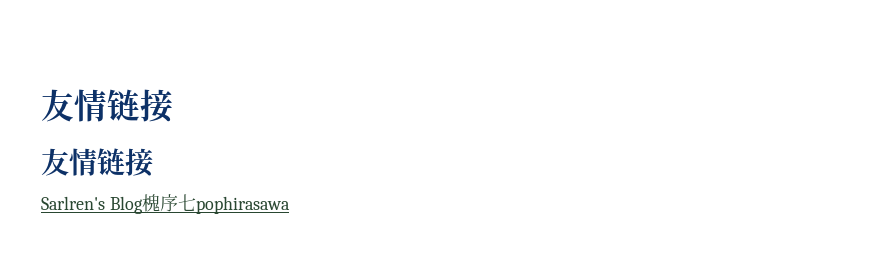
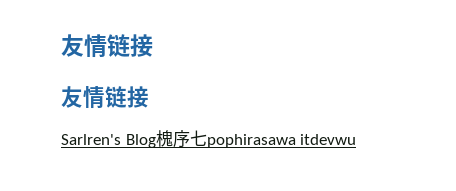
(290, 205) none -> [300,134,357,145] itdevwu

